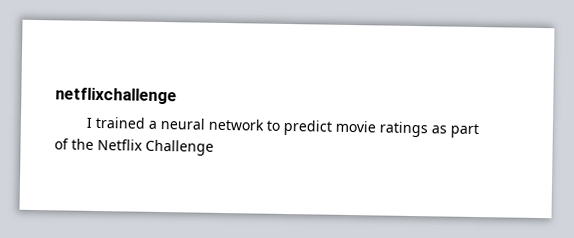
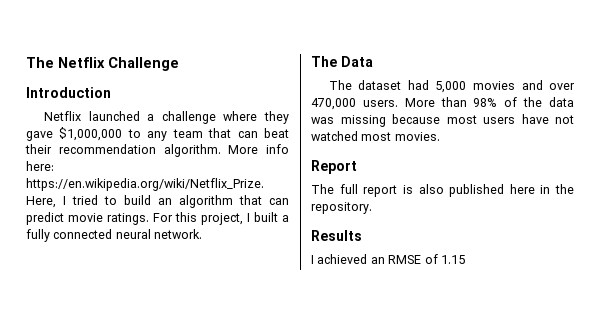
[55,87,177,105] [85,116,479,139] [54,138,214,156] netflixchallenge // I trained a neural network to predict movie ratings as part of the Netflix Challenge -> [26,57,179,71] [26,87,111,98] [43,111,289,124] [26,127,289,141] [25,144,289,157] [26,161,54,171] [26,178,264,191] [26,195,289,208] [26,212,289,225] [26,229,203,242] [311,56,373,67] [328,80,575,93] [311,97,574,110] [311,114,574,127] [311,131,440,141] [311,160,357,174] [311,184,574,197] [311,202,372,214] [311,230,362,241] [311,254,465,264] The Netflix Challenge // Introduction // Netflix launched a challenge where they gave $1,000,000 to any team that can beat their recommendation algorithm. More info here: https://en.wikipedia.org/wiki/Netflix_Prize. Here, I tried to build an algorithm that can predict movie ratings. For this project, I built a fully connected neural network. // The Data // The dataset had 5,000 movies and over 470,000 users. More than 98% of the data was missing because most users have not watched most movies. // Report // The full report is also published here in the repository. // Results // I achieved an RMSE of 1.15

